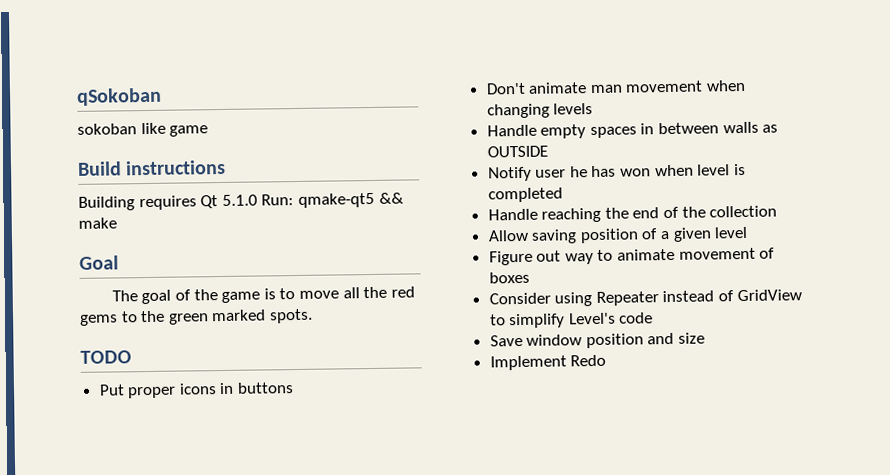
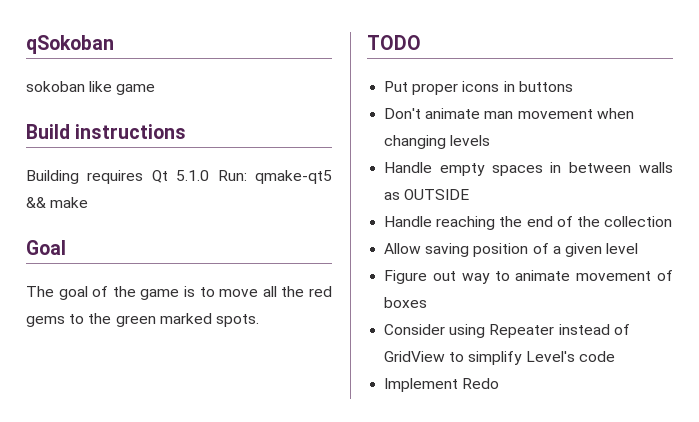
[487,163,746,182] [487,187,563,203] // Notify user he has won when level is completed -> (470, 194) none
[489,332,706,349] // Save window position and size -> (615, 356) none

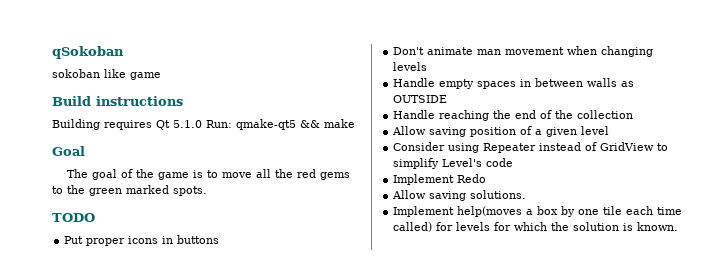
[384,270,673,284] [384,297,428,308] // Figure out way to animate movement of boxes -> (610, 130) none
(500, 383) none -> [392,190,527,201] [393,206,683,217] [393,222,679,232] // Allow saving solutions. // Implement help(moves a box by one tile each time called) for levels for which the solution is known.

